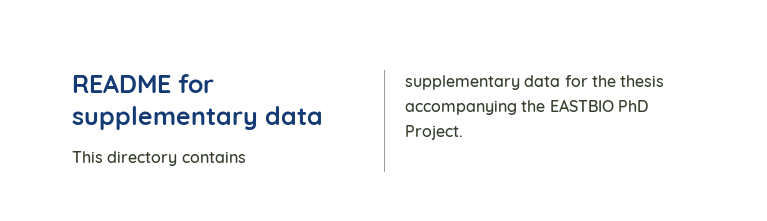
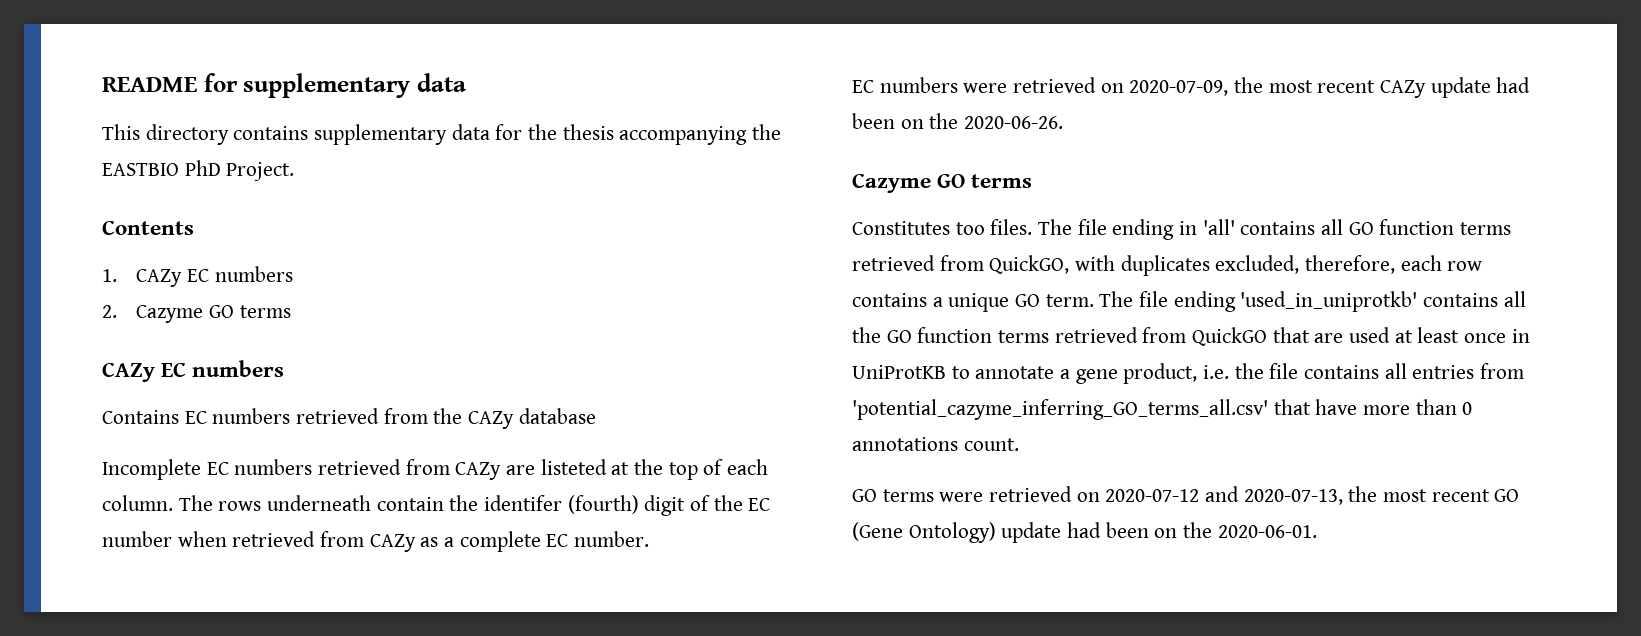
(463, 132) none -> [102,220,194,235] [102,266,293,287] [102,305,291,323] [102,360,285,382] [102,408,596,429] [102,459,769,480] [102,495,771,516] [102,531,650,552] [852,77,1531,98] [852,113,1064,129] [852,173,1033,193] [852,219,1512,240] [852,255,1483,276] [852,291,1526,312] [852,327,1530,346] [852,363,1525,384] [852,399,1473,420] [852,437,1019,451] [852,486,1520,505] [852,522,1317,543] // Contents // 1. CAZy EC numbers // 2. Cazyme GO terms // CAZy EC numbers // Contains EC numbers retrieved from the CAZy database // Incomplete EC numbers retrieved from CAZy are listeted at the top of each column. The rows underneath contain the identifer (fourth) digit of the EC number when retrieved from CAZy as a complete EC number. // EC numbers were retrieved on 2020-07-09, the most recent CAZy update had been on the 2020-06-26. // Cazyme GO terms // Constitutes too files. The file ending in 'all' contains all GO function terms retrieved from QuickGO, with duplicates excluded, therefore, each row contains a unique GO term. The file ending 'used_in_uniprotkb' contains all the GO function terms retrieved from QuickGO that are used at least once in UniProtKB to annotate a gene product, i.e. the file contains all entries from 'potential_cazyme_inferring_GO_terms_all.csv' that have more than 0 annotations count. // GO terms were retrieved on 2020-07-12 and 2020-07-13, the most recent GO (Gene Ontology) update had been on the 2020-06-01.

